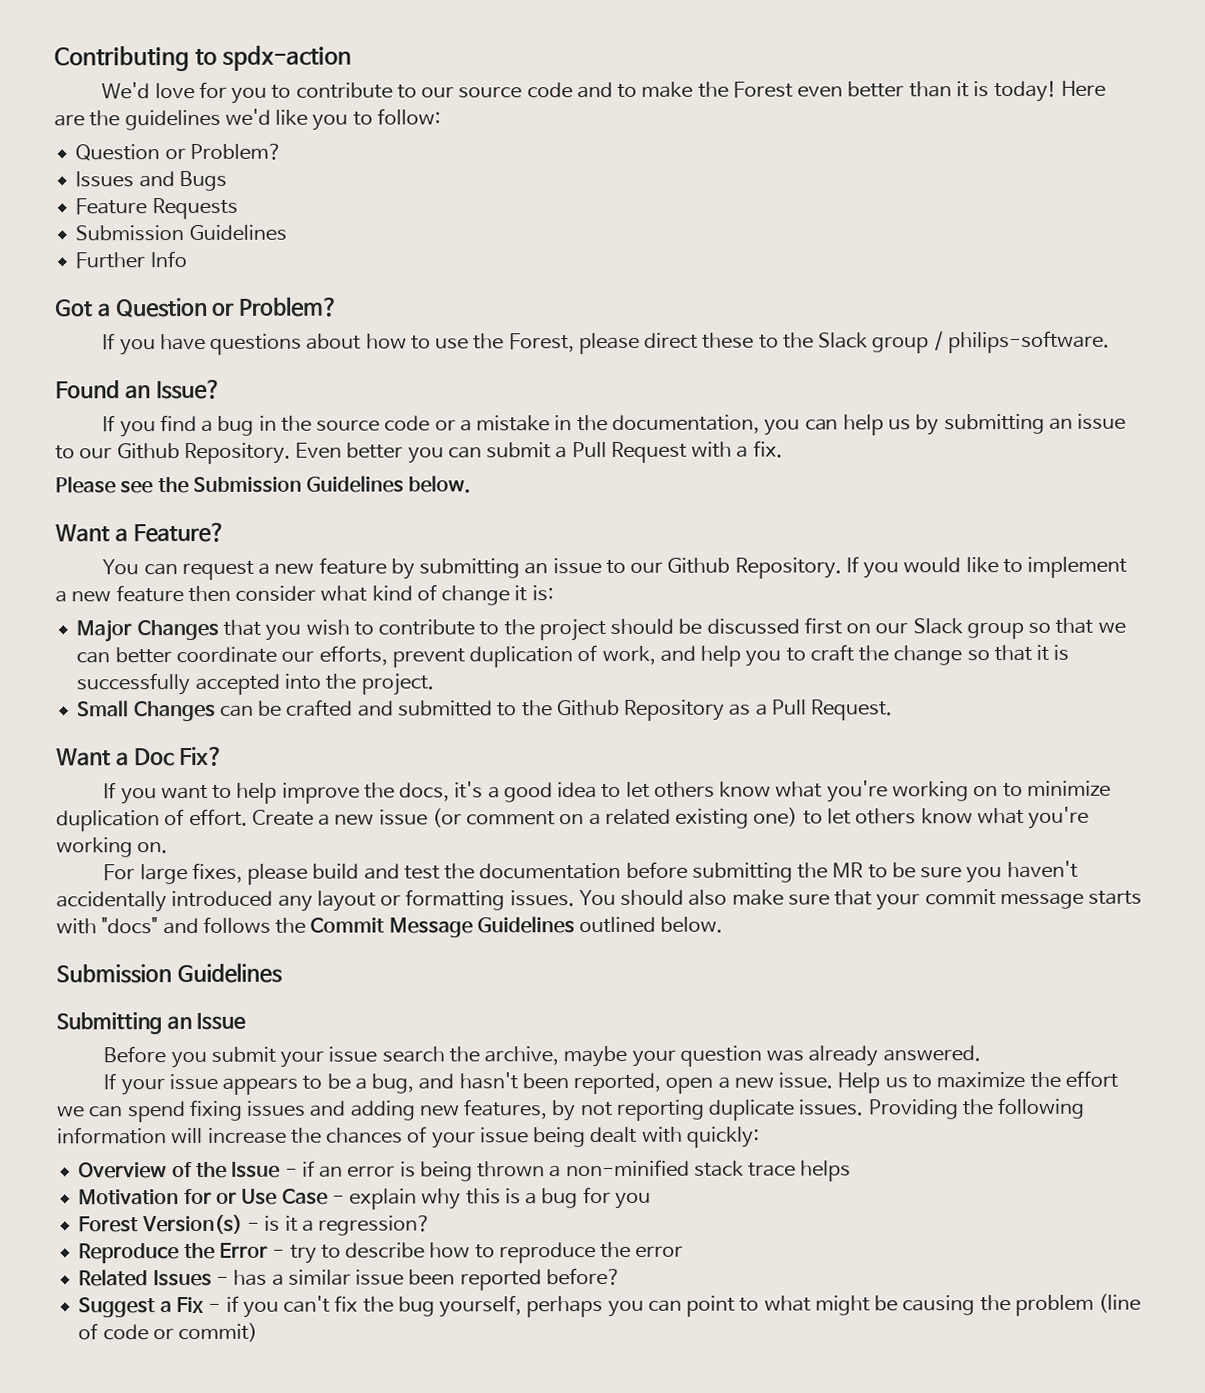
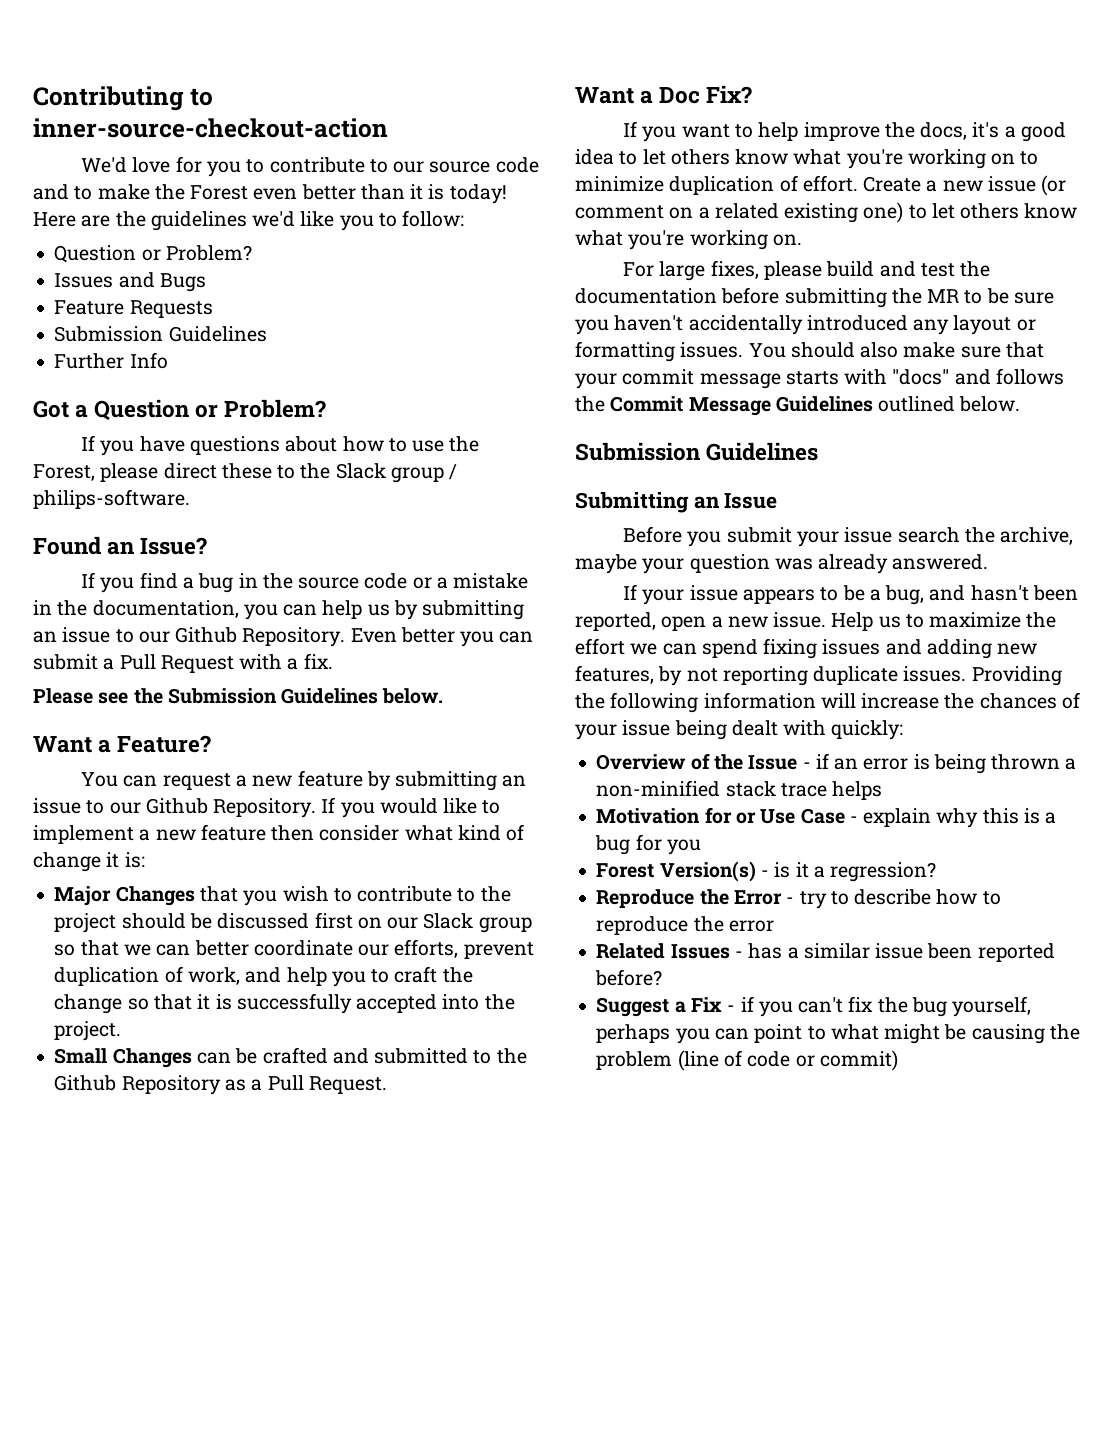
[222,45,353,71] spdx-action -> [33,118,388,138] inner-source-checkout-action

